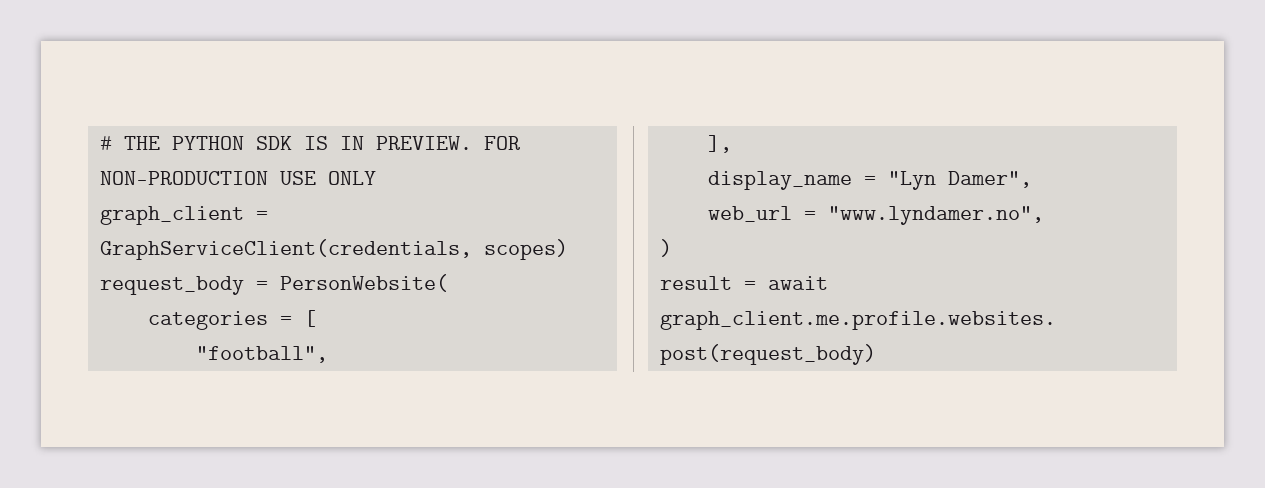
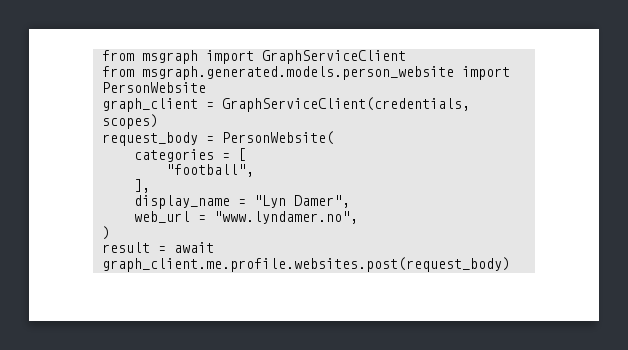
[99,136,520,150] [99,171,376,185] # THE PYTHON SDK IS IN PREVIEW. FOR NON-PRODUCTION USE ONLY -> [102,50,407,64] [102,66,511,80] [102,82,207,93] from msgraph import GraphServiceClient // from msgraph.generated.models.person_website import PersonWebsite

